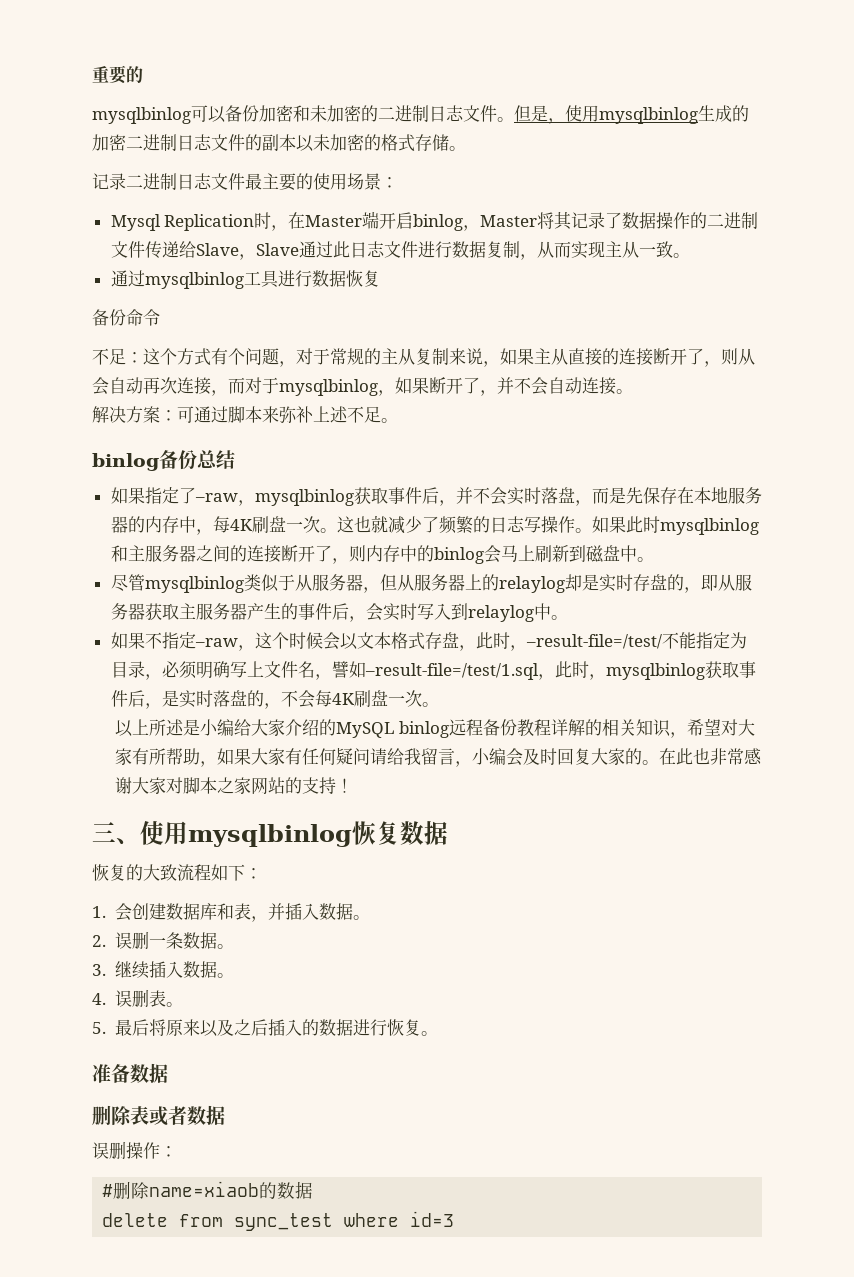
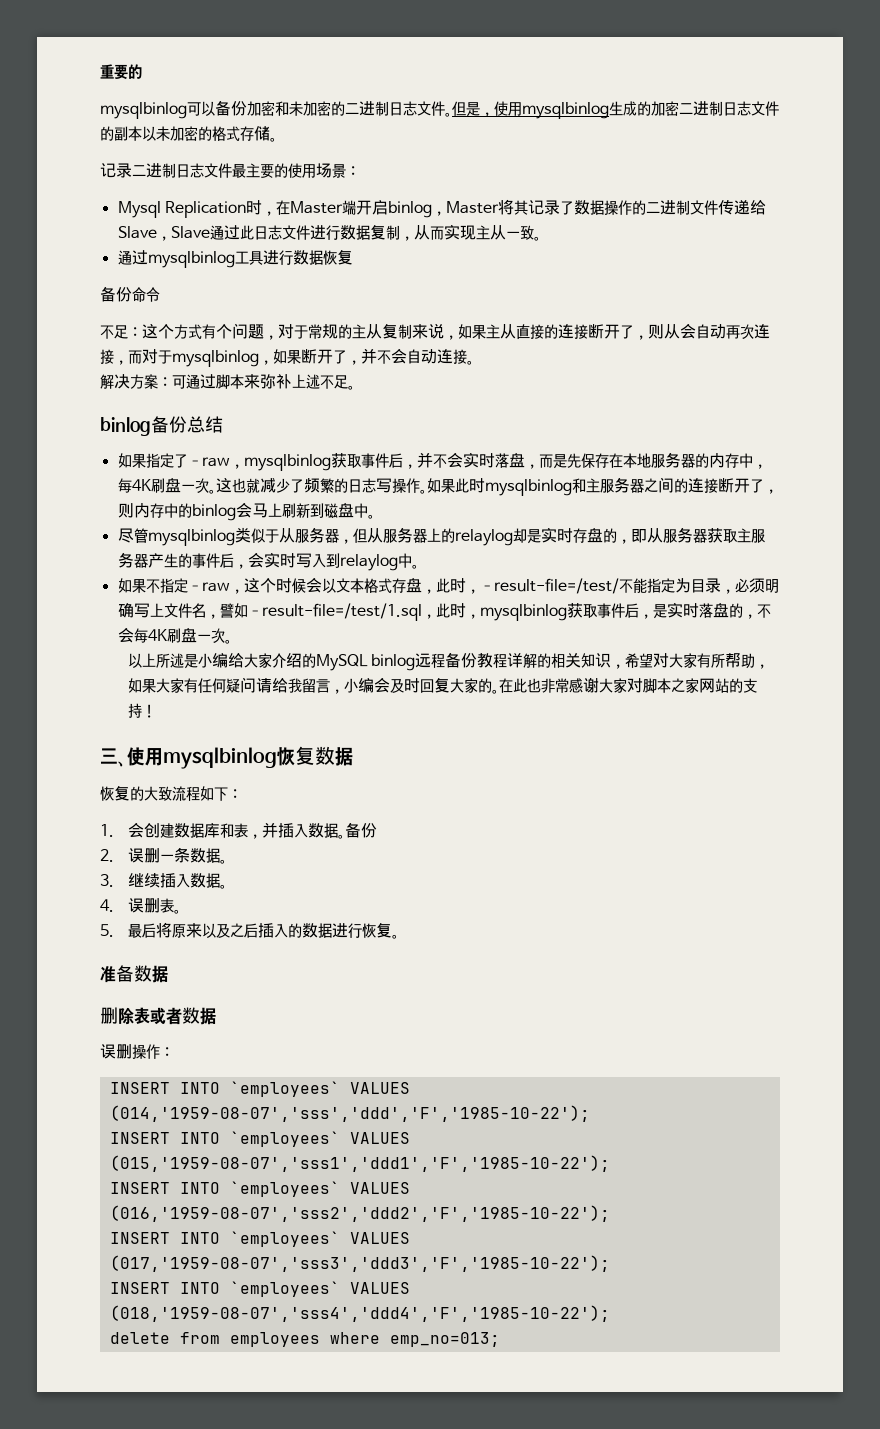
(370, 917) none -> [344,822,377,838] 备份
[102,1181,314,1199] #删除name=xiaob的数据 -> [109,1081,410,1097] [109,1105,590,1122] [109,1131,410,1147] [109,1155,610,1172] [109,1181,410,1197] [109,1205,610,1222] [109,1231,410,1247] [109,1255,610,1272] [109,1281,410,1297] [109,1305,610,1322] INSERT INTO `employees` VALUES (014,'1959-08-07','sss','ddd','F','1985-10-22'); // INSERT INTO `employees` VALUES (015,'1959-08-07','sss1','ddd1','F','1985-10-22'); // INSERT INTO `employees` VALUES (016,'1959-08-07','sss2','ddd2','F','1985-10-22'); // INSERT INTO `employees` VALUES (017,'1959-08-07','sss3','ddd3','F','1985-10-22'); // INSERT INTO `employees` VALUES (018,'1959-08-07','sss4','ddd4','F','1985-10-22');
[234,1211,455,1231] sync_test where id=3 -> [229,1332,500,1347] employees where emp_no=013;

